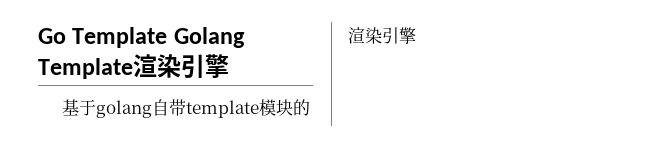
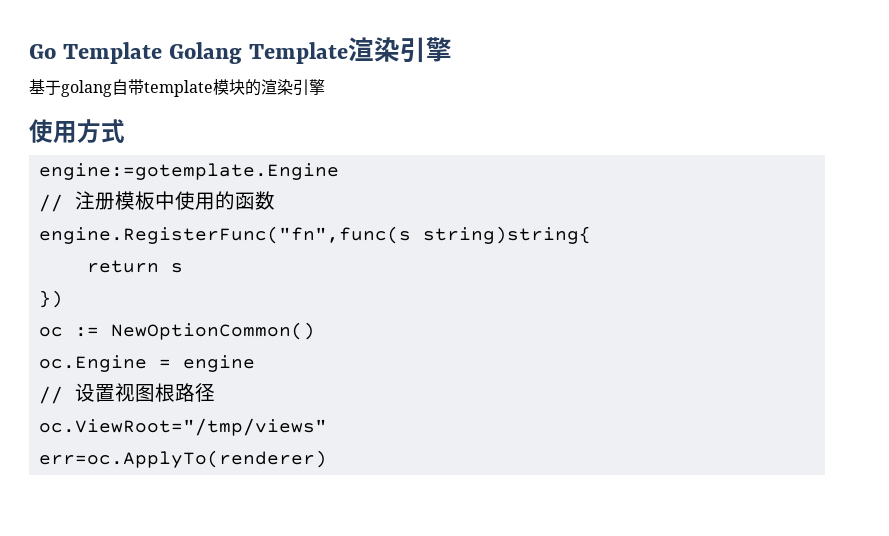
(416, 35) none -> [29,119,125,143] [38,163,339,180] [38,191,275,212] [38,226,591,244] [86,260,183,273] [38,290,63,308] [38,322,315,340] [38,355,255,372] [38,383,215,404] [38,418,327,436] [38,450,327,468] // 使用方式 // engine:=gotemplate.Engine // // 注册模板中使用的函数 // engine.RegisterFunc("fn",func(s string)string{ // return s // }) // oc := NewOptionCommon() // oc.Engine = engine // // 设置视图根路径 // oc.ViewRoot="/tmp/views" // err=oc.ApplyTo(renderer)

